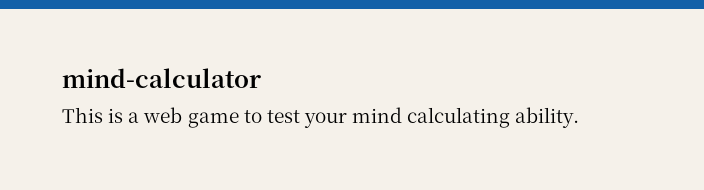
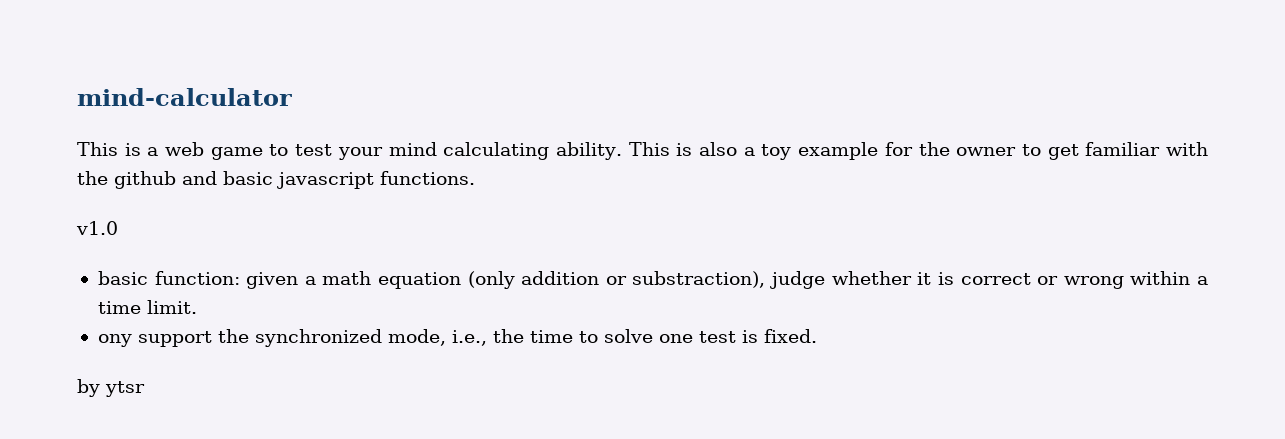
(580, 117) none -> [628,142,1209,160] [77,171,475,189] [76,221,118,235] [97,271,1208,289] [97,300,197,314] [97,329,817,347] [77,379,145,397] This is also a toy example for the owner to get familiar with the github and basic javascript functions. // v1.0 // basic function: given a math equation (only addition or substraction), judge whether it is correct or wrong within a time limit. // ony support the synchronized mode, i.e., the time to solve one test is fixed. // by ytsr

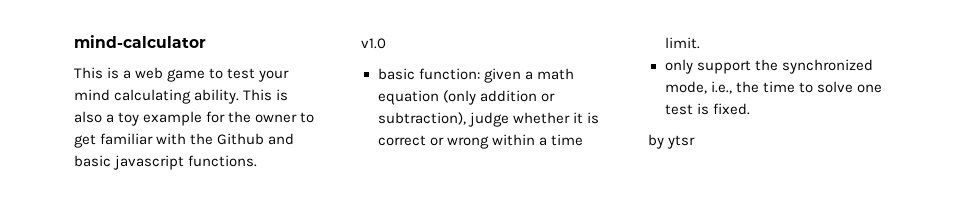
[114,171,176,189] github -> [217,133,265,145] Github
[632,271,766,288] substraction), -> [377,112,466,125] subtraction),
[97,334,132,347] ony -> [664,59,693,74] only

